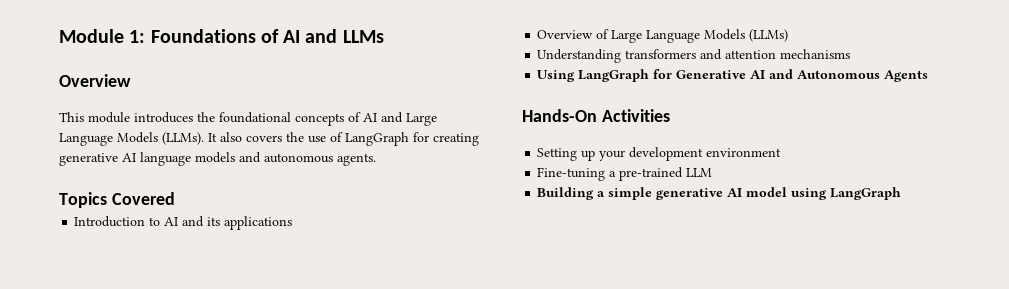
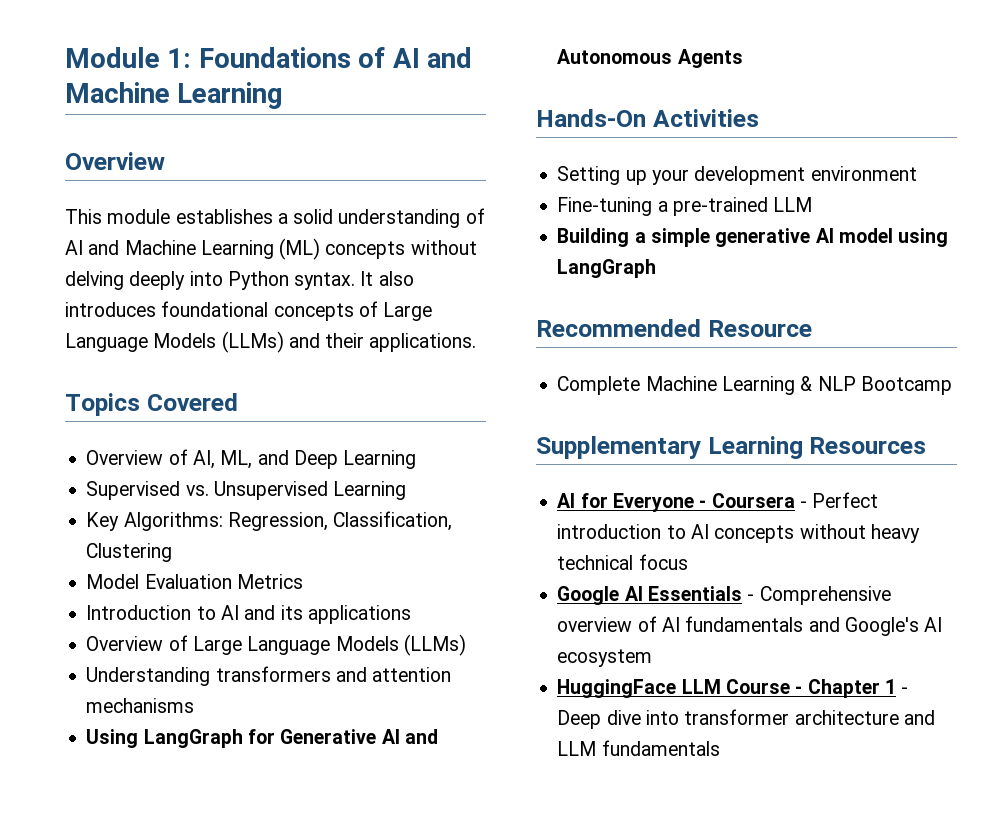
[342,30,384,43] LLMs -> [65,82,283,109] Machine Learning
[134,112,215,123] introduces the -> [175,208,485,228] [65,238,477,260] [65,271,414,290] [65,302,156,317] establishes a solid understanding of AI and Machine Learning (ML) concepts without delving deeply into Python syntax. It also introduces
[363,112,437,126] [59,132,479,146] [59,152,376,166] [59,192,175,208] AI and Large Language Models (LLMs). It also covers the use of LangGraph for creating generative AI language models and autonomous agents. // Topics Covered -> [383,302,433,321] [65,331,477,353] [65,393,238,416] [86,449,417,469] [86,481,407,500] [86,511,453,531] [86,543,173,562] [86,574,303,589] Large Language Models (LLMs) and their applications. // Topics Covered // Overview of AI, ML, and Deep Learning // Supervised vs. Unsupervised Learning // Key Algorithms: Regression, Classification, Clustering // Model Evaluation Metrics
(902, 193) none -> [536,319,812,337] [557,376,952,395] [536,436,927,459] [557,492,879,512] [557,524,920,543] [557,554,688,570] [557,586,891,605] [557,616,943,636] [557,649,653,667] [557,679,909,698] [557,709,935,729] [557,740,720,756] // Recommended Resource // Complete Machine Learning & NLP Bootcamp // Supplementary Learning Resources // AI for Everyone - Coursera - Perfect introduction to AI concepts without heavy technical focus // Google AI Essentials - Comprehensive overview of AI fundamentals and Google's AI ecosystem // HuggingFace LLM Course - Chapter 1 - Deep dive into transformer architecture and LLM fundamentals

